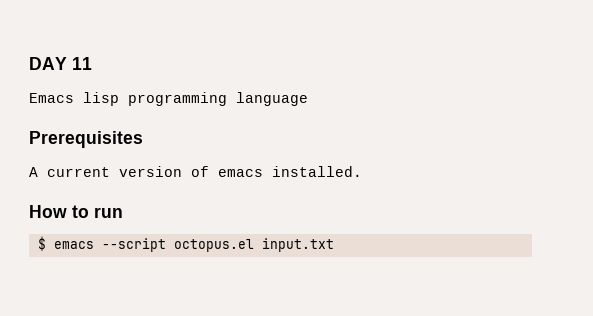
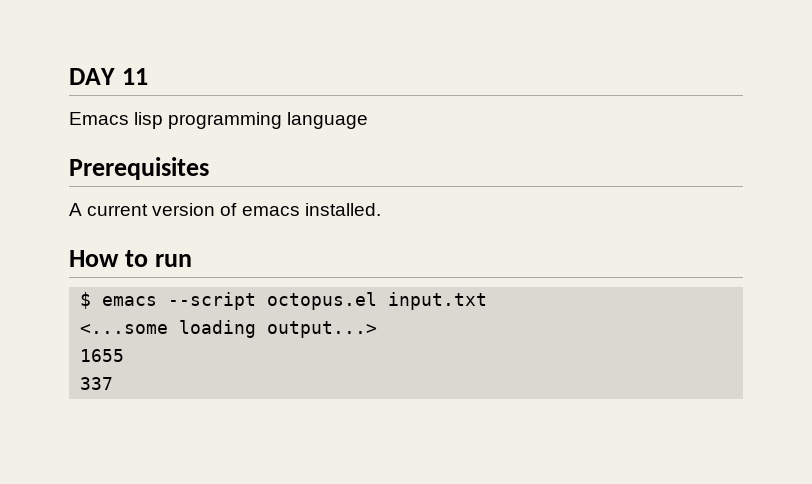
(334, 245) none -> [80,320,378,338] [80,349,125,362] [80,377,114,390] // <...some loading output...> // 1655 // 337

